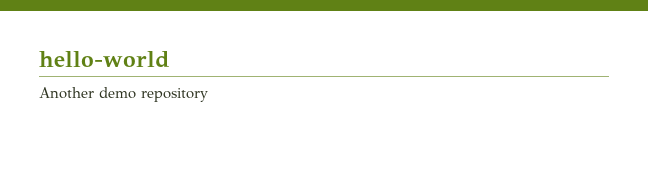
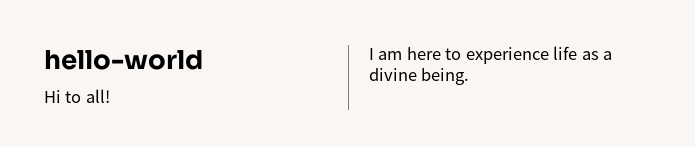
[39,87,208,102] Another demo repository -> [44,89,110,103] [369,46,613,64] [369,68,470,85] Hi to all! // I am here to experience life as a divine being.

